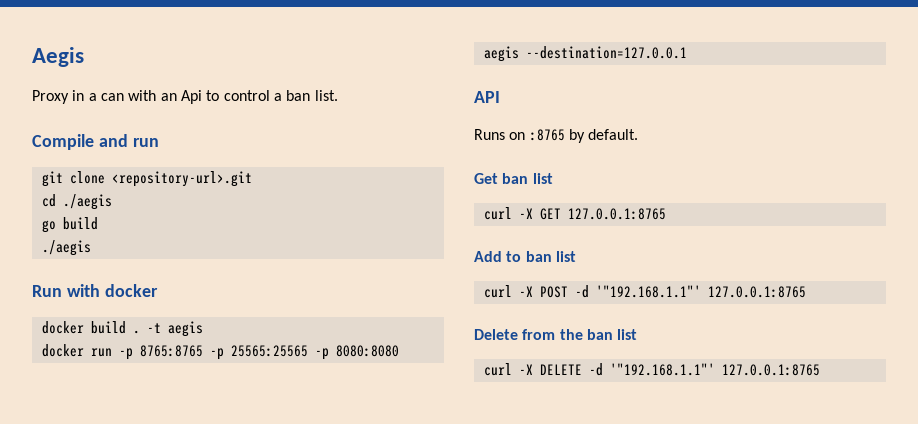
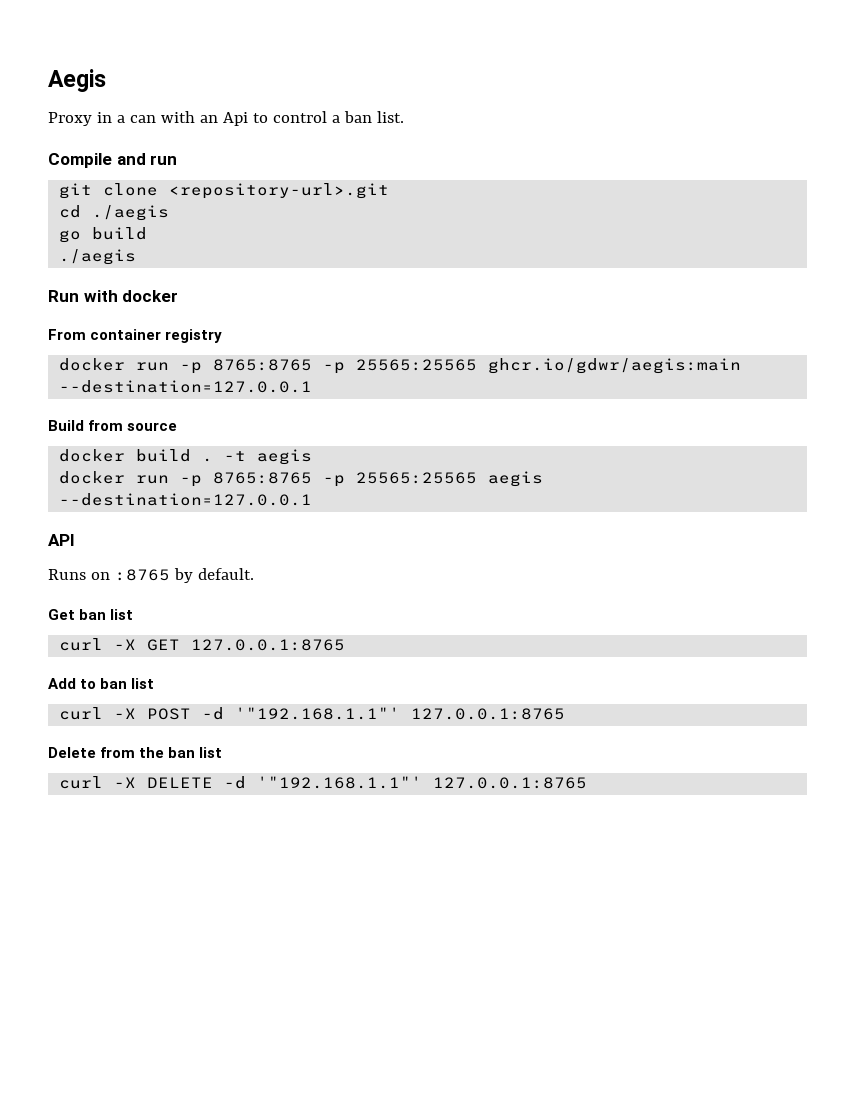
(158, 290) none -> [48,329,223,343] [59,358,742,374] [59,380,313,393] [48,420,178,431] // From container registry // docker run -p 8765:8765 -p 25565:25565 ghcr.io/gdwr/aegis:main --destination=127.0.0.1 // Build from source
[314,345,399,360] -p 8080:8080 -> (478, 478) none

